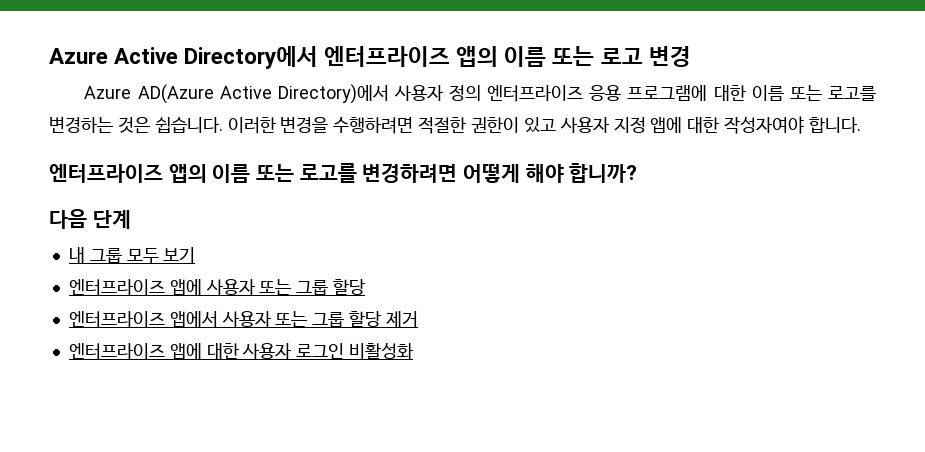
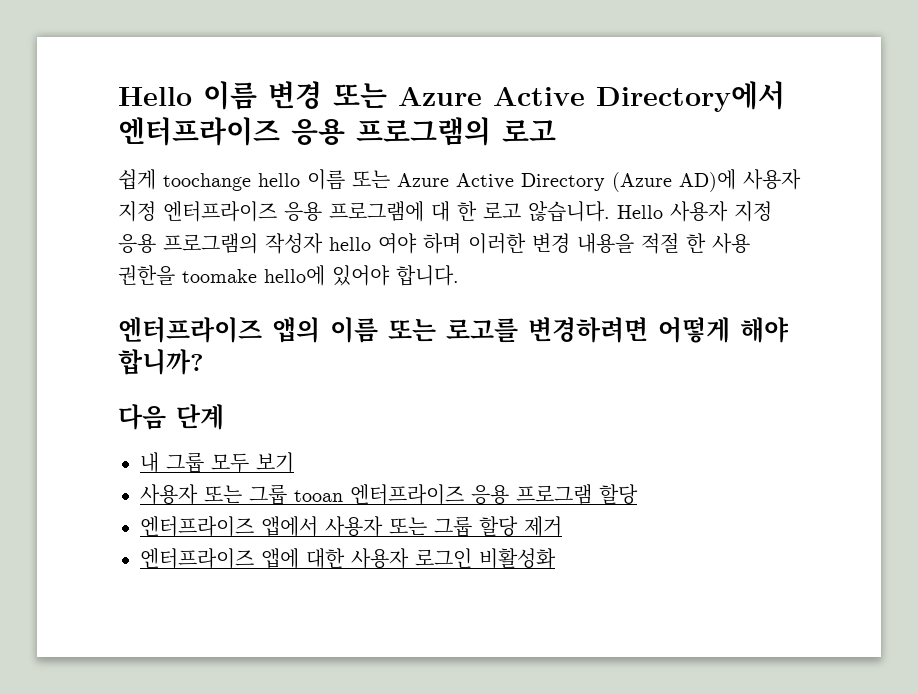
[49,46,691,69] [84,84,876,104] [49,116,805,134] Azure Active Directory에서 엔터프라이즈 앱의 이름 또는 로고 변경 // Azure AD(Azure Active Directory)에서 사용자 정의 엔터프라이즈 응용 프로그램에 대한 이름 또는 로고를 변경하는 것은 쉽습니다. 이러한 변경을 수행하려면 적절한 권한이 있고 사용자 지정 앱에 대한 작성자여야 -> [118,81,785,112] [118,117,556,146] [118,169,801,192] [118,201,772,222] [118,233,750,254] [118,265,390,286] Hello 이름 변경 또는 Azure Active Directory에서 엔터프라이즈 응용 프로그램의 로고 // 쉽게 toochange hello 이름 또는 Azure Active Directory (Azure AD)에 사용자 지정 엔터프라이즈 응용 프로그램에 대 한 로고 않습니다. Hello 사용자 지정 응용 프로그램의 작성자 hello 여야 하며 이러한 변경 내용을 적절 한 사용 권한을 toomake hello에 있어야
[68,279,329,296] 엔터프라이즈 앱에 사용자 또는 그룹 -> [140,484,592,505] 사용자 또는 그룹 tooan 엔터프라이즈 응용 프로그램

